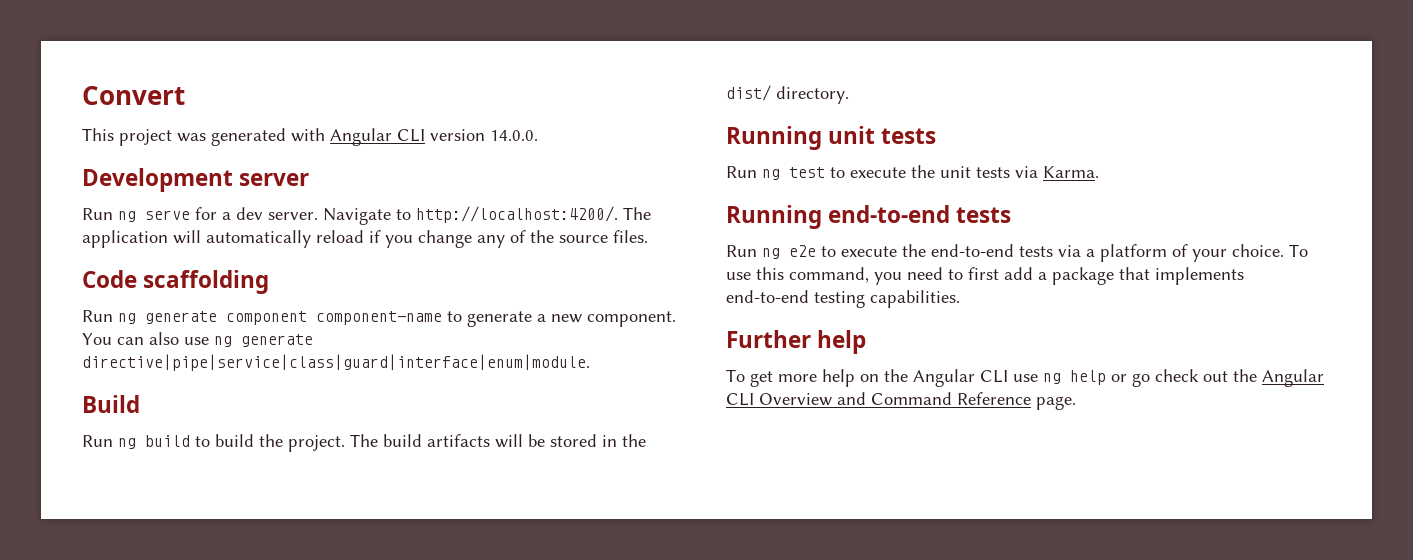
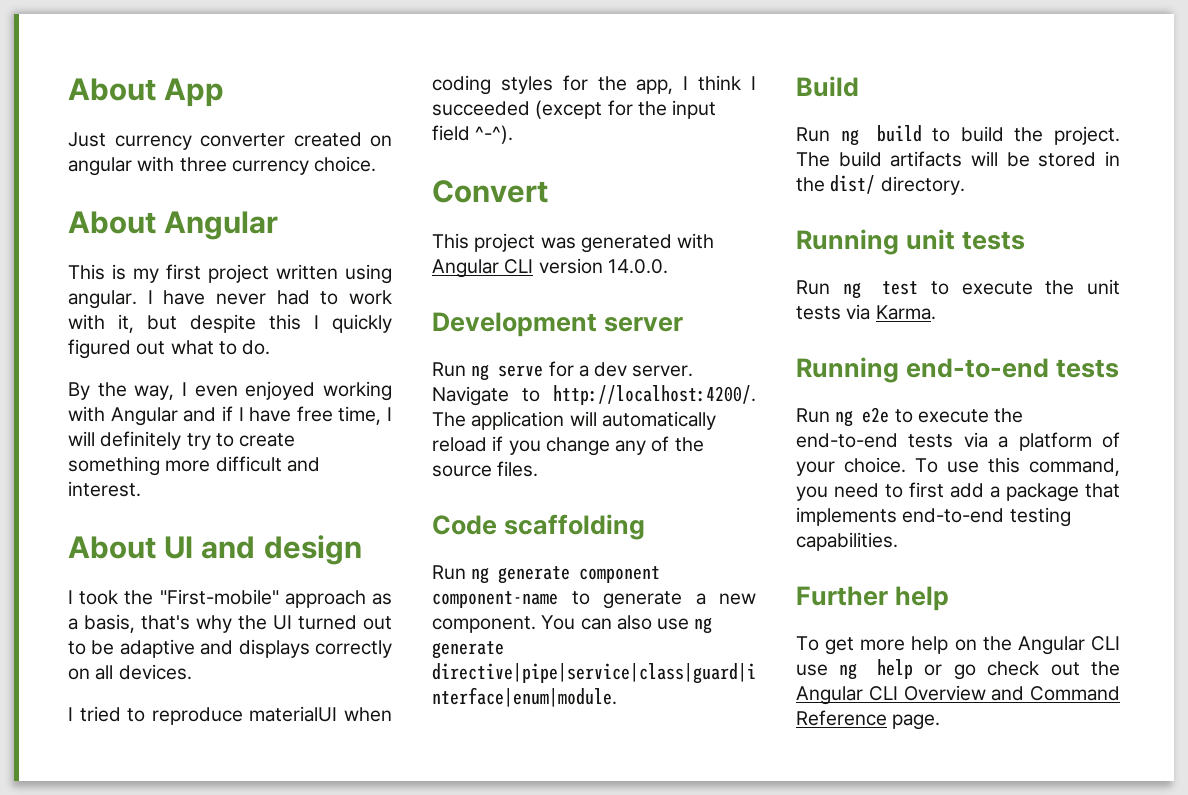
(82, 95) none -> [68,78,225,107] [68,132,392,150] [68,156,377,176] [68,211,279,240] [68,264,392,284] [68,290,392,309] [68,314,392,333] [68,339,271,359] [68,381,392,401] [68,406,392,426] [68,431,296,450] [68,456,320,476] [68,481,141,497] [68,535,362,565] [68,589,392,608] [68,614,392,633] [68,639,392,658] [68,664,192,680] [68,706,392,725] [432,75,756,95] [432,100,717,119] [432,125,514,144] About App // Just currency converter created on angular with three currency choice. // About Angular // This is my first project written using angular. I have never had to work with it, but despite this I quickly figured out what to do. // By the way, I even enjoyed working with Angular and if I have free time, I will definitely try to create something more difficult and interest. // About UI and design // I took the "First-mobile" approach as a basis, that's why the UI turned out to be adaptive and displays correctly on all devices. // I tried to reproduce materialUI when coding styles for the app, I think I succeeded (except for the input field ^-^). //

